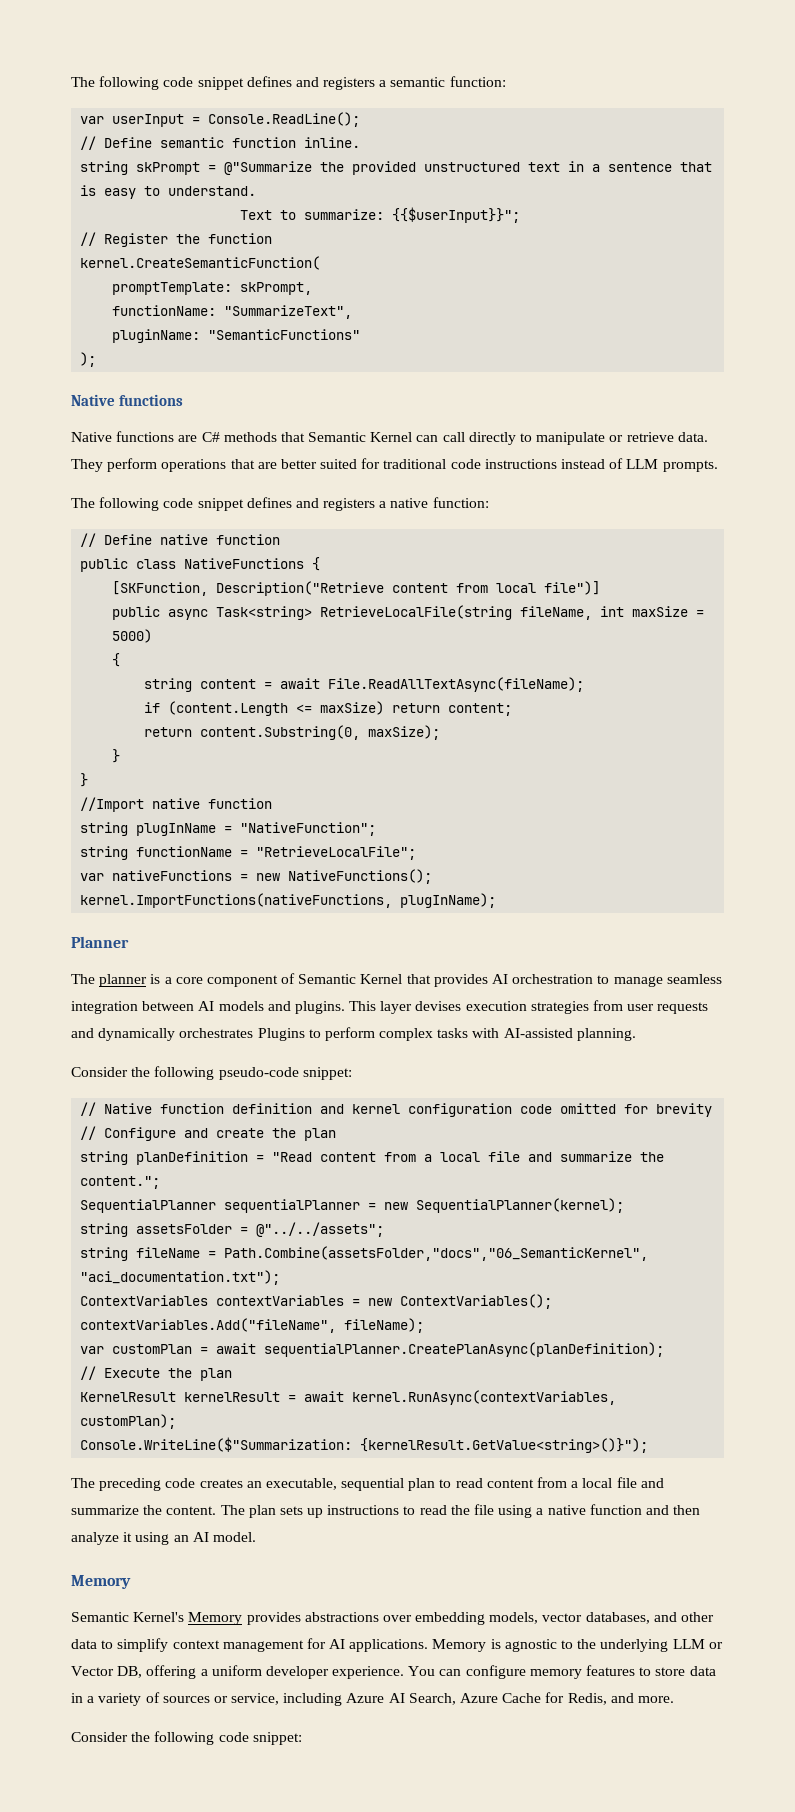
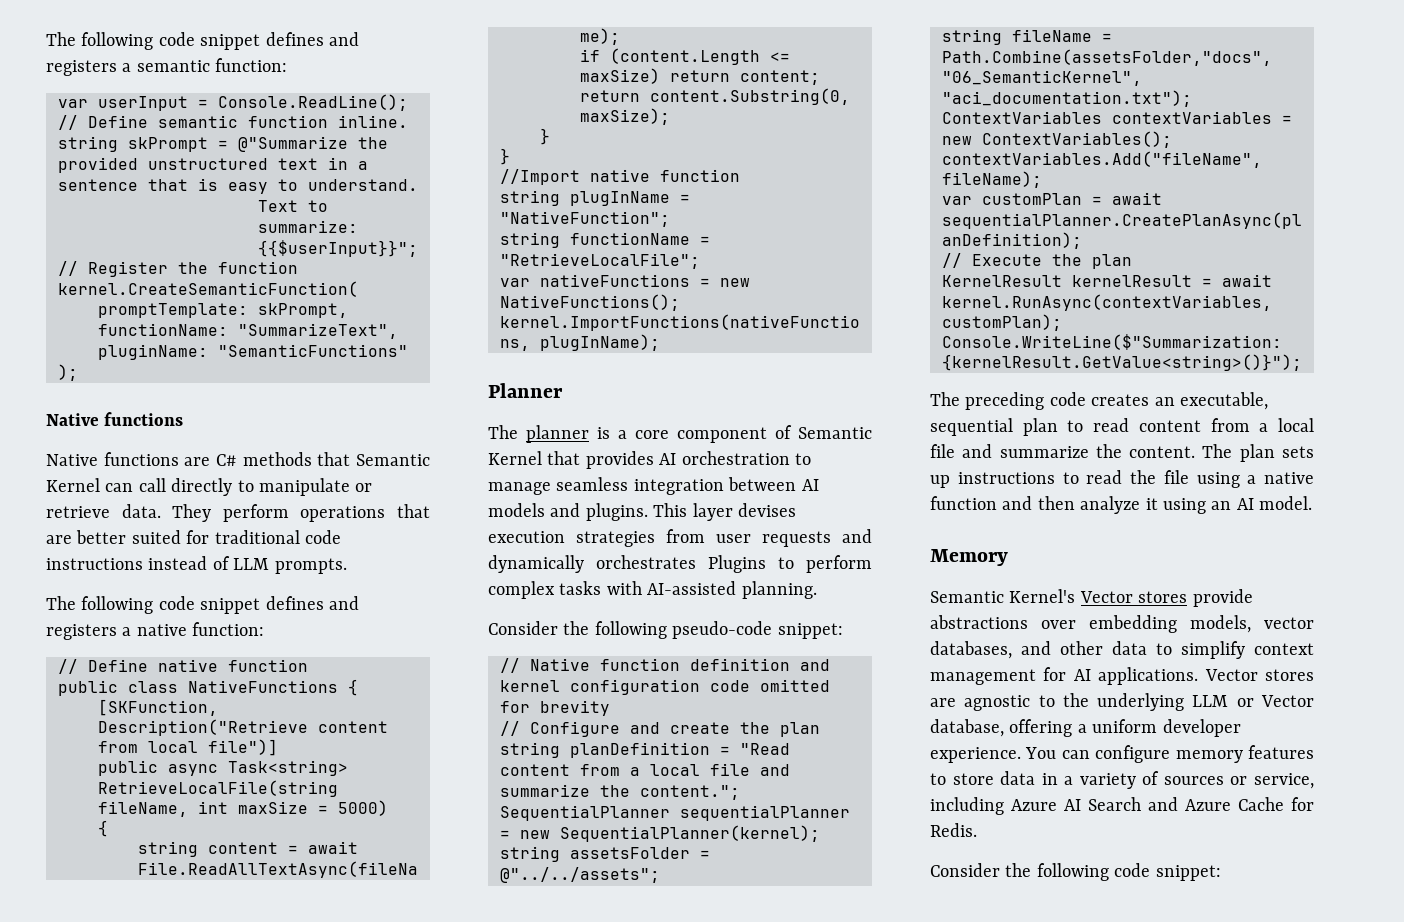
[188,1612,301,1625] Memory provides -> [1079,589,1253,607] Vector stores provide
[432,1639,501,1652] Memory is -> [1204,669,1314,681] [930,698,956,707] Vector stores are
[117,1666,143,1678] DB, -> [930,719,1004,737] database,
[408,1693,456,1705] Search, -> [1088,797,1178,811] Search and
[567,1693,674,1705] Redis, and more. -> [930,823,977,837] Redis.

